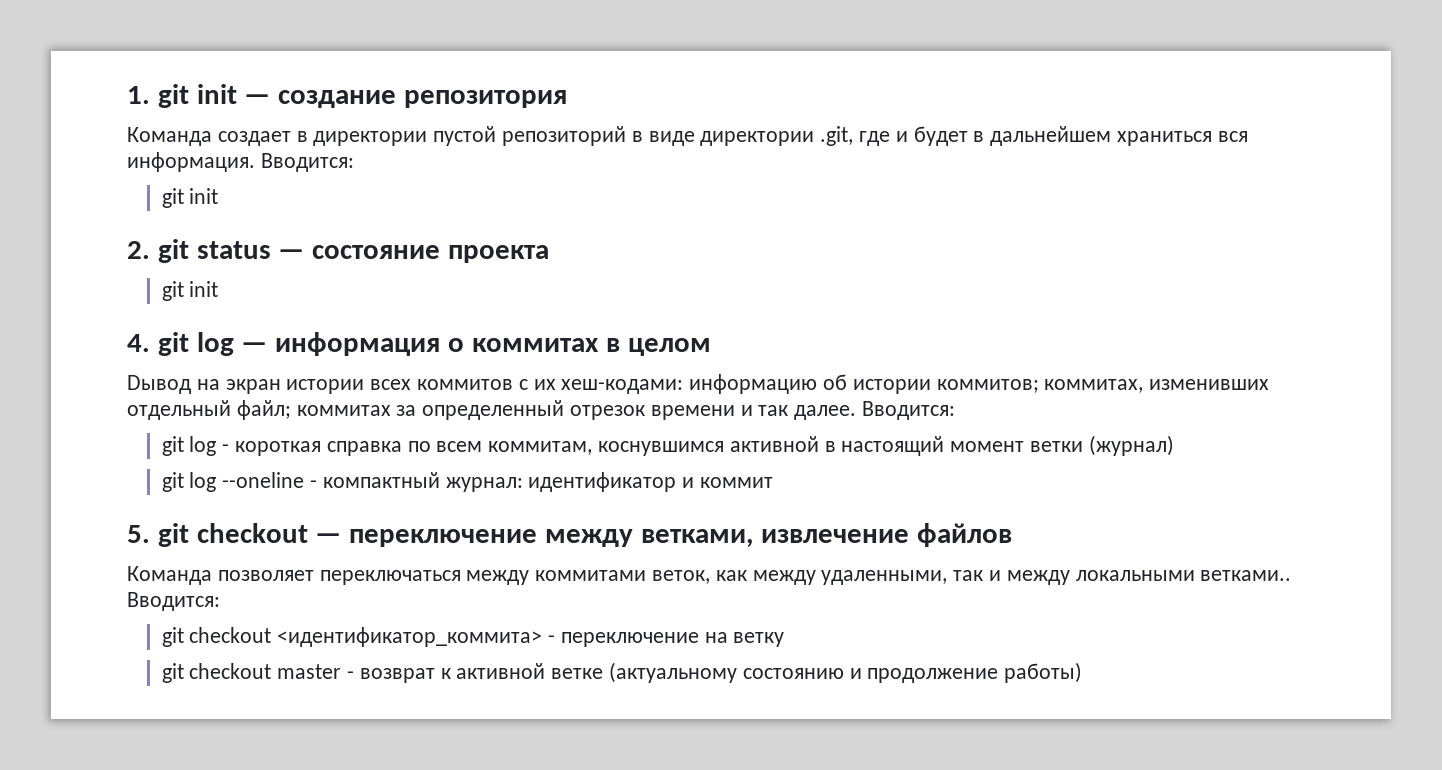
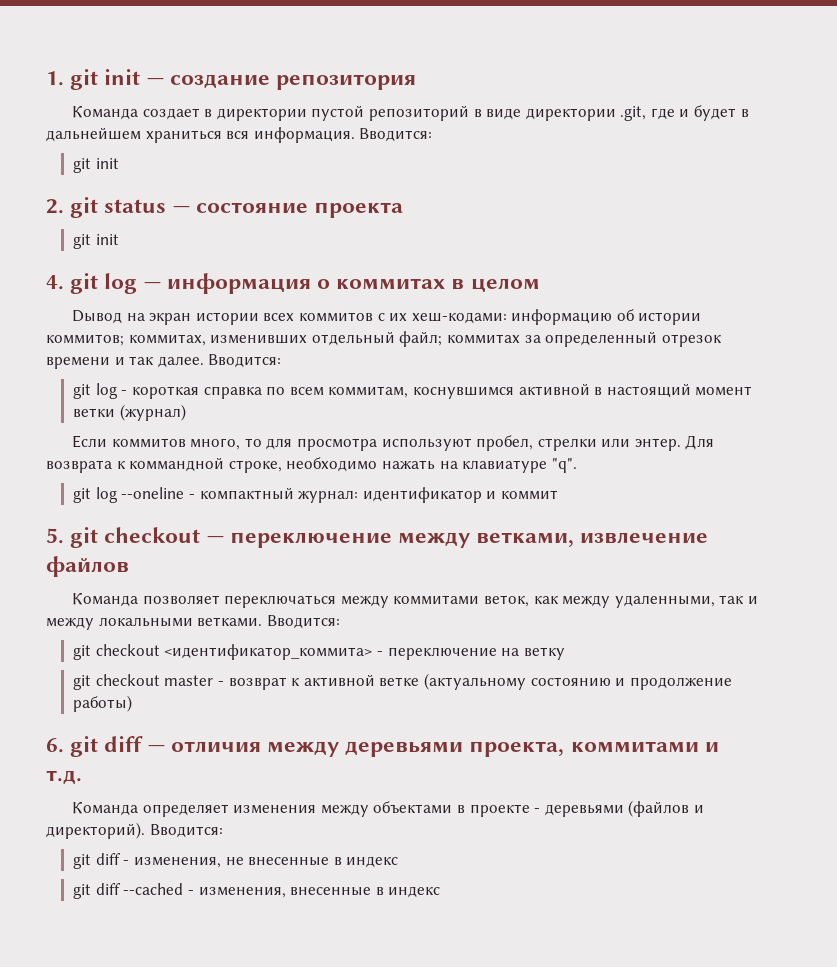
(1174, 445) none -> [71,435,715,451] [46,457,577,473] // Если коммитов много, то для просмотра используют пробел, стрелки или энтер. Для возврата к коммандной строке, необходимо нажать на клавиатуре "q".
[1200,570,1292,581] ветками.. -> [197,617,263,627] ветками.
(1083, 672) none -> [46,736,719,757] [46,770,82,784] [71,800,704,817] [46,822,223,839] [73,853,399,869] [73,883,441,899] // 6. git diff — отличия между деревьями проекта, коммитами и т.д. // Команда определяет изменения между объектами в проекте - деревьями (файлов и директорий). Вводится: // git diff - изменения, не внесенные в индекс // git diff --cached - изменения, внесенные в индекс

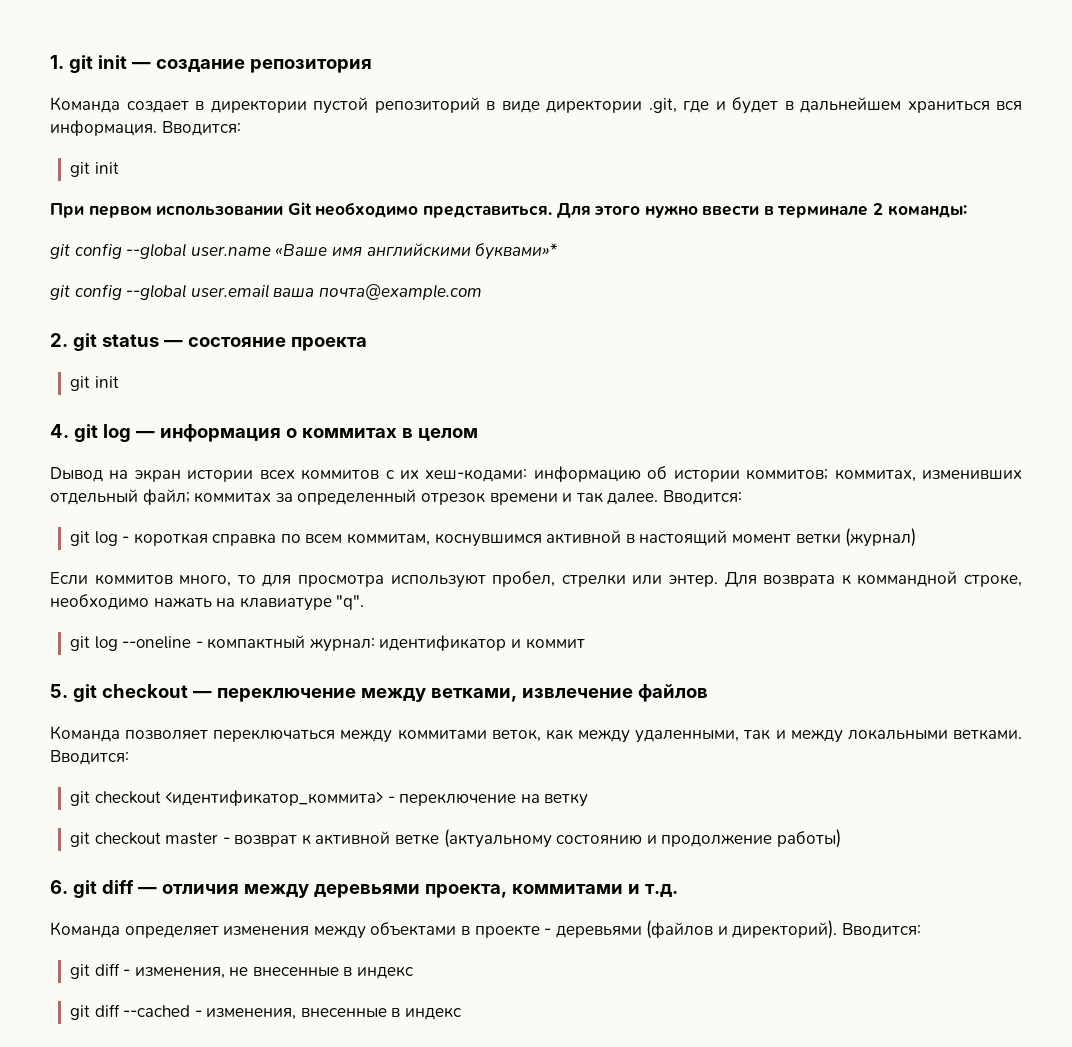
(119, 163) none -> [50,202,967,218] [50,243,559,260] [50,284,482,300] // При первом использовании Git необходимо представиться. Для этого нужно ввести в терминале 2 команды: // git config --global user.name «Ваше имя английскими буквами»* // git config --global user.email ваша почта@example.com

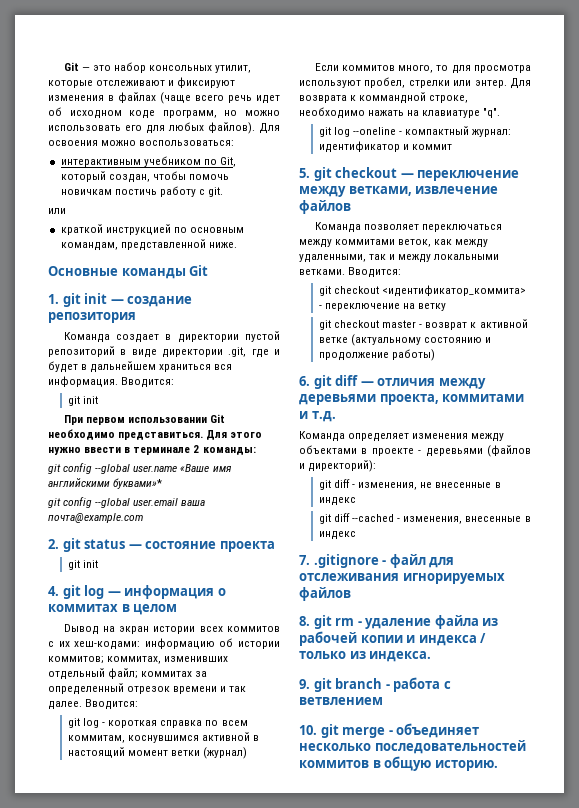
(50, 62) none -> [63,62,252,73] [48,77,236,88] [48,92,280,104] [48,107,280,119] [48,122,280,134] [48,140,235,146] [60,156,236,167] [60,171,229,183] [60,186,224,197] [48,208,66,214] [60,224,244,235] [60,239,237,251] [48,265,209,279] Git — это набор консольных утилит, которые отслеживают и фиксируют изменения в файлах (чаще всего речь идет об исходном коде программ, но можно использовать его для любых файлов). Для освоения можно воспользоваться: // интерактивным учебником по Git, который создан, чтобы помочь новичкам постичь работу с git. // или // краткой инструкцией по основным командам, представленной ниже. // Основные команды Git //
[732,920,922,939] директорий). Вводится: -> [308,460,377,472] директорий):
(463, 1013) none -> [299,554,455,568] [299,573,505,584] [299,587,351,601] [299,615,499,629] [299,631,487,646] [299,651,432,662] [299,677,451,692] [299,697,383,705] [299,723,480,738] [299,740,526,754] [299,756,498,771] // 7. .gitignore - файл для отслеживания игнорируемых файлов // 8. git rm - удаление файла из рабочей копии и индекса / только из индекса. // 9. git branch - работа с ветвлением // 10. git merge - объединяет несколько последовательностей коммитов в общую историю.

